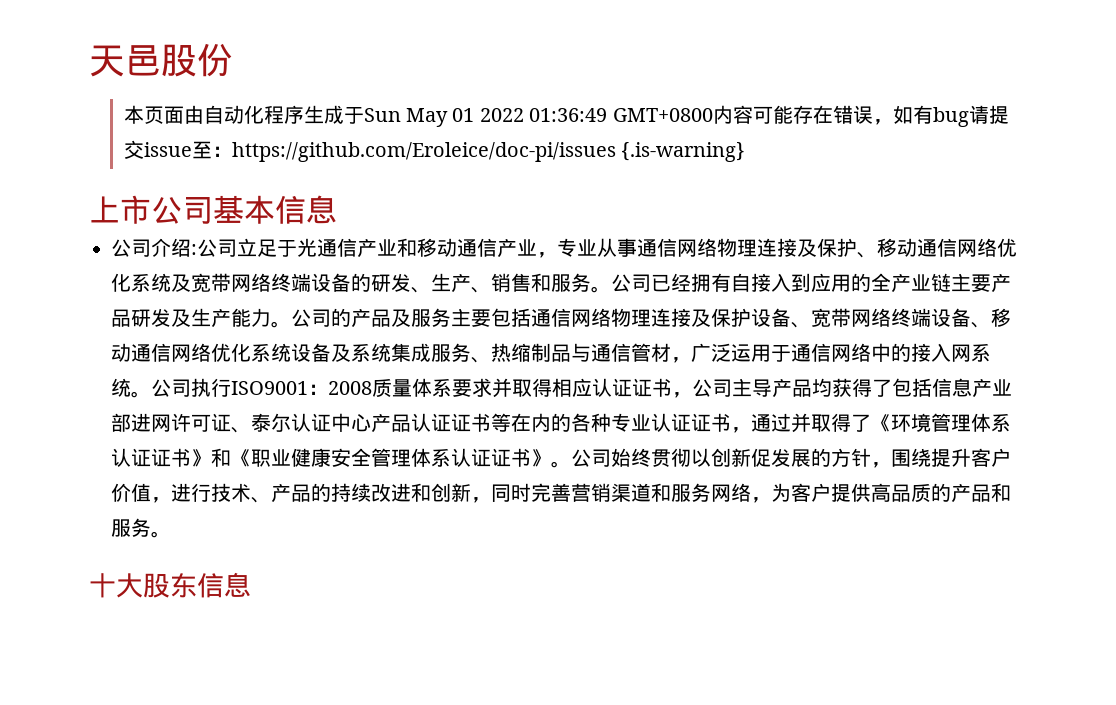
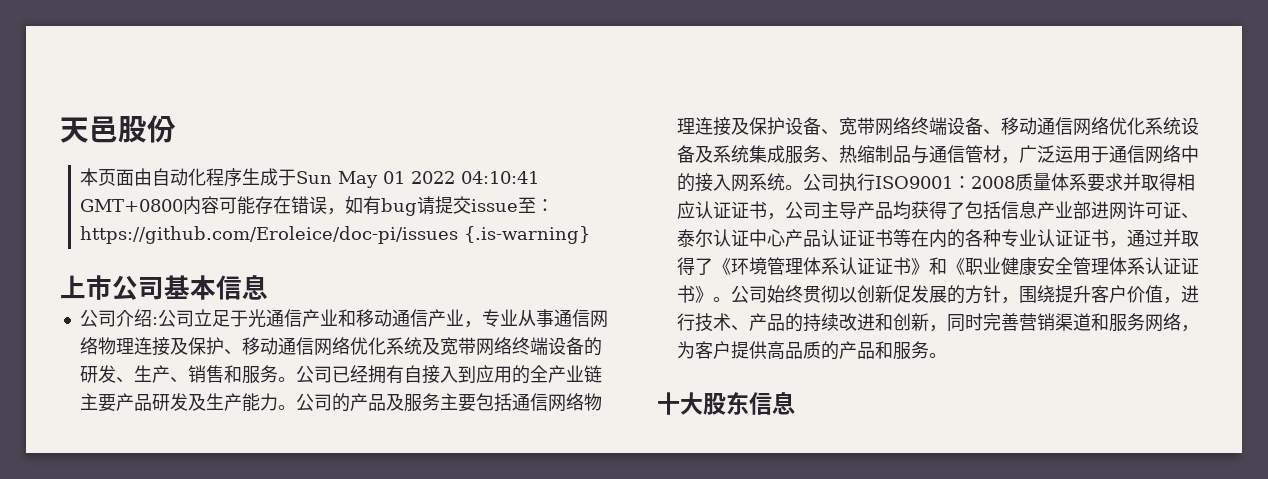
[529,108,608,122] 01:36:49 -> [461,171,540,184] 04:10:41

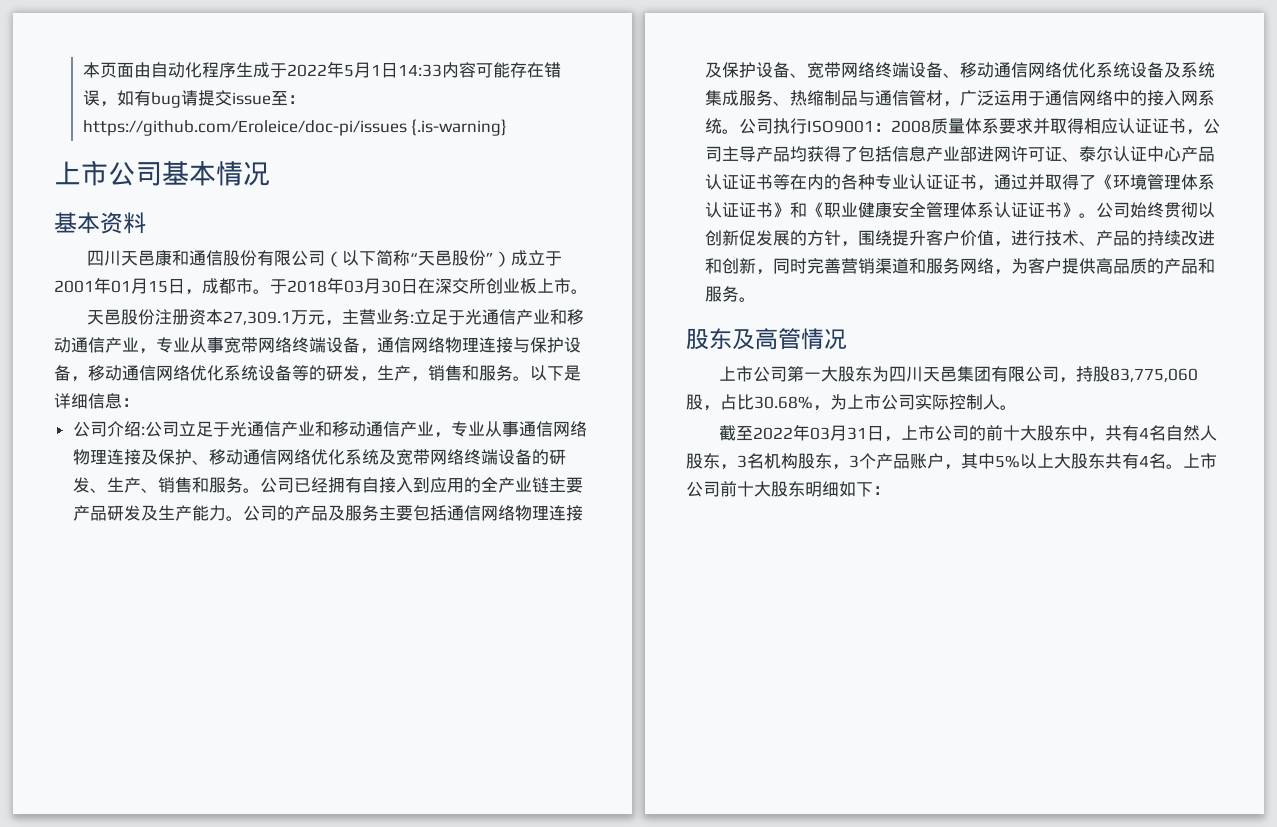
[60,115,176,143] 天邑股份 // -> (82, 70) none
[296,171,540,188] [80,199,184,212] Sun May 01 2022 04:10:41 GMT+0800 -> [286,61,442,78] 2022年5月1日14:33
[216,274,268,300] 信息 -> [216,161,270,186] [54,212,146,234] [86,250,562,267] [54,277,588,295] [86,309,584,326] [54,337,581,354] [54,365,581,382] [54,393,139,409] 情况 // 基本资料 // 四川天邑康和通信股份有限公司（以下简称“天邑股份”）成立于2001年01月15日，成都市。于2018年03月30日在深交所创业板上市。 // 天邑股份注册资本27,309.1万元，主营业务:立足于光通信产业和移动通信产业，专业从事宽带网络终端设备，通信网络物理连接与保护设备，移动通信网络优化系统设备等的研发，生产，销售和服务。以下是详细信息：
[657,391,795,415] 十大股东信息 -> [686,328,847,350] [718,366,1198,383] [686,394,1017,411] [718,424,1217,442] [686,453,1217,470] [686,481,890,497] 股东及高管情况 // 上市公司第一大股东为四川天邑集团有限公司，持股83,775,060股，占比30.68%，为上市公司实际控制人。 // 截至2022年03月31日，上市公司的前十大股东中，共有4名自然人股东，3名机构股东，3个产品账户，其中5%以上大股东共有4名。上市公司前十大股东明细如下：

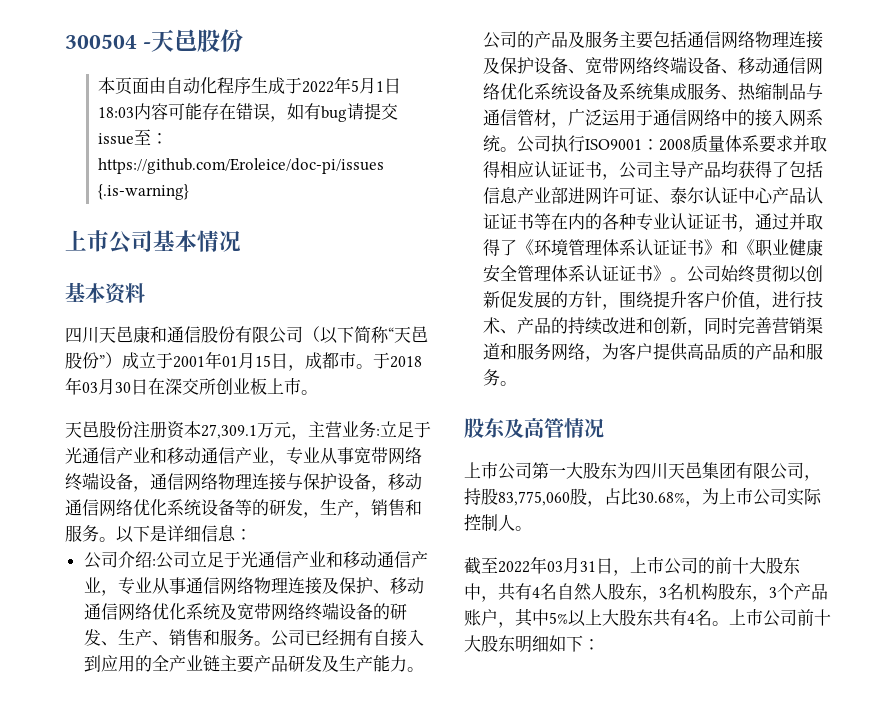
(82, 70) none -> [65,29,244,52] 300504 -天邑股份 //
[397,64,442,77] 14:33 -> [98,107,135,118] 18:03

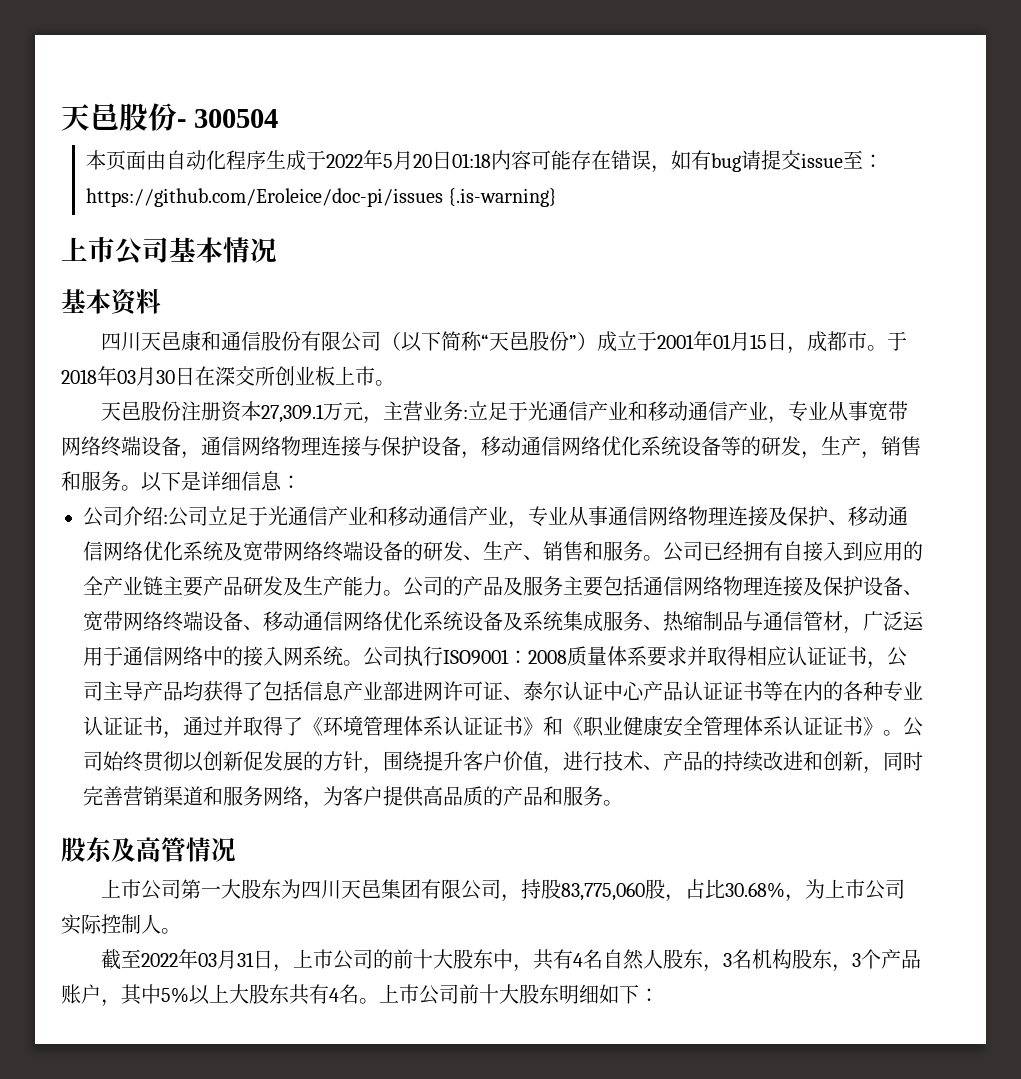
[65,29,244,52] 300504 -天邑股份 -> [61,103,278,131] 天邑股份- 300504
[376,78,402,94] [98,107,135,118] 1日18:03 -> [412,151,491,170] 20日01:18

